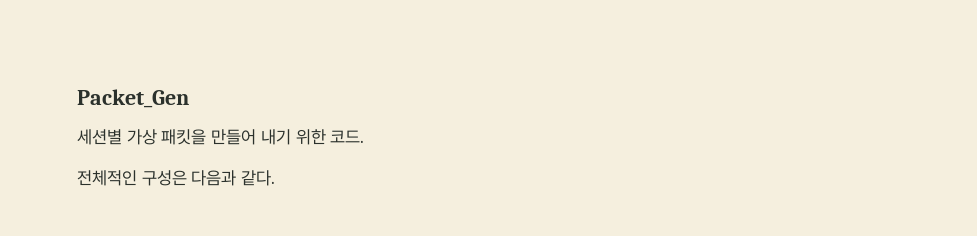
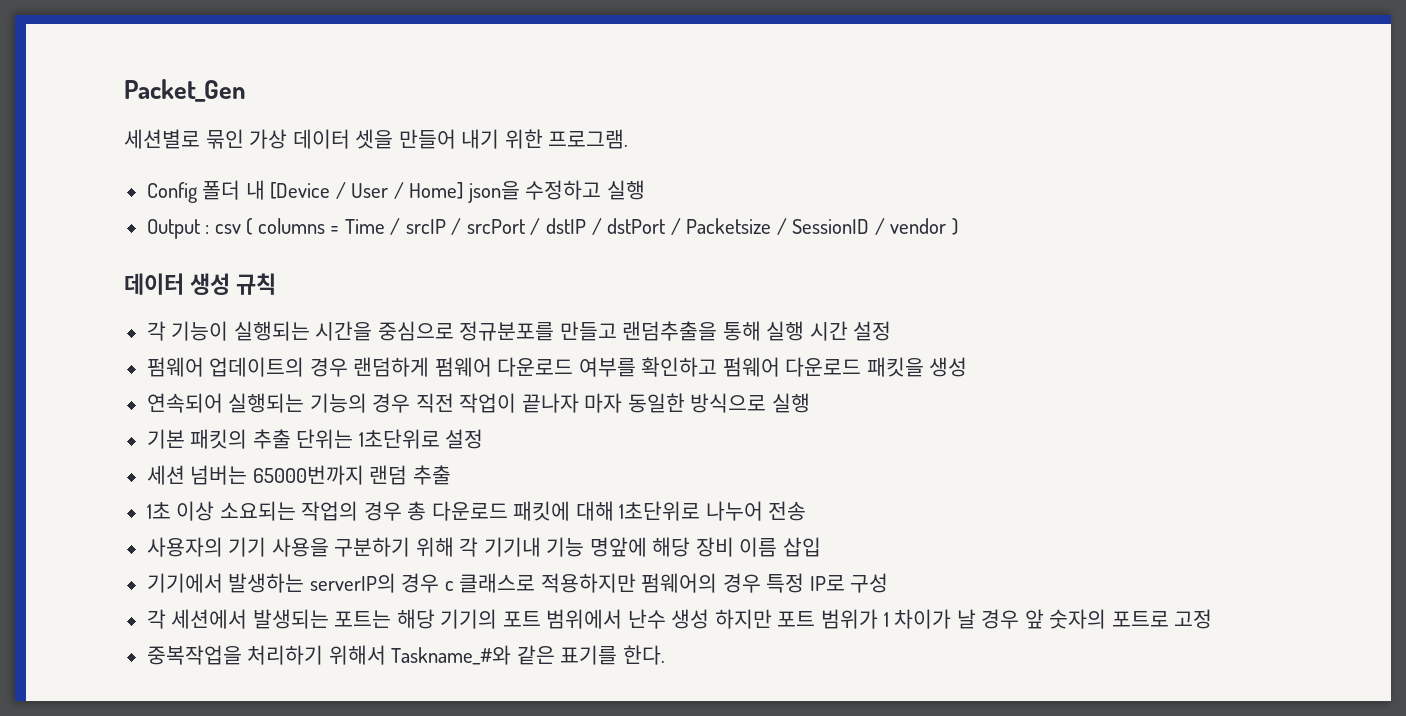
[77,129,365,145] [77,170,276,186] 세션별 가상 패킷을 만들어 내기 위한 코드. // 전체적인 구성은 다음과 같다. -> [124,129,629,149] [146,180,645,203] [146,218,958,239] [124,273,276,295] [146,321,892,341] [146,357,968,377] [146,393,810,413] [146,429,484,449] [146,465,451,485] [146,501,807,521] [146,537,821,557] [146,573,889,593] [146,609,1213,629] [146,645,665,665] 세션별로 묶인 가상 데이터 셋을 만들어 내기 위한 프로그램. // Config 폴더 내 [Device / User / Home] json을 수정하고 실행 // Output : csv ( columns = Time / srcIP / srcPort / dstIP / dstPort / Packetsize / SessionID / vendor ) // 데이터 생성 규칙 // 각 기능이 실행되는 시간을 중심으로 정규분포를 만들고 랜덤추출을 통해 실행 시간 설정 // 펌웨어 업데이트의 경우 랜덤하게 펌웨어 다운로드 여부를 확인하고 펌웨어 다운로드 패킷을 생성 // 연속되어 실행되는 기능의 경우 직전 작업이 끝나자 마자 동일한 방식으로 실행 // 기본 패킷의 추출 단위는 1초단위로 설정 // 세션 넘버는 65000번까지 랜덤 추출 // 1초 이상 소요되는 작업의 경우 총 다운로드 패킷에 대해 1초단위로 나누어 전송 // 사용자의 기기 사용을 구분하기 위해 각 기기내 기능 명앞에 해당 장비 이름 삽입 // 기기에서 발생하는 serverIP의 경우 c 클래스로 적용하지만 펌웨어의 경우 특정 IP로 구성 // 각 세션에서 발생되는 포트는 해당 기기의 포트 범위에서 난수 생성 하지만 포트 범위가 1 차이가 날 경우 앞 숫자의 포트로 고정 // 중복작업을 처리하기 위해서 Taskname_#와 같은 표기를 한다.

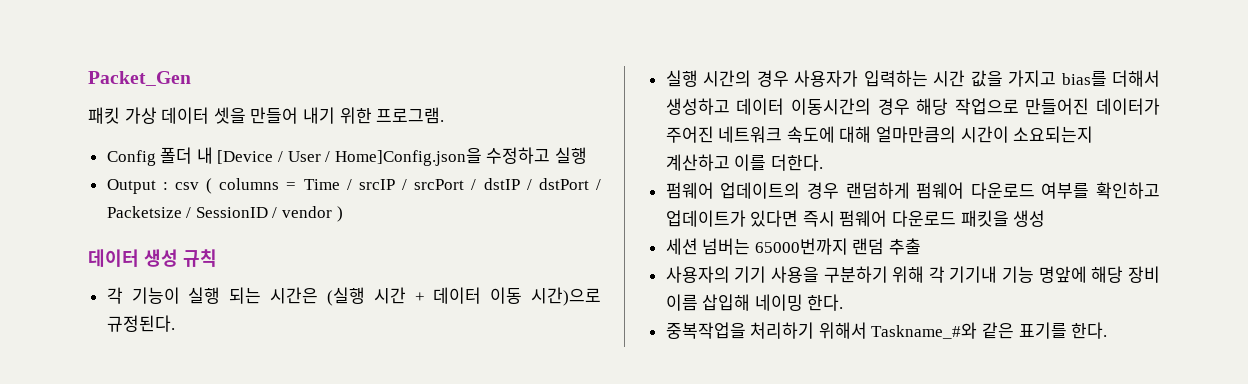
[124,129,244,149] 세션별로 묶인 -> [88,107,120,124] 패킷
[409,181,520,203] Home] json을 -> [334,147,482,166] Home]Config.json을
[233,321,892,341] 실행되는 시간을 중심으로 정규분포를 만들고 랜덤추출을 통해 실행 시간 설정 -> [188,287,601,306] [106,315,175,332] [665,70,1160,87] [665,98,1160,115] [665,126,1094,143] [665,154,823,171] 실행 되는 시간은 (실행 시간 + 데이터 이동 시간)으로 규정된다. // 실행 시간의 경우 사용자가 입력하는 시간 값을 가지고 bias를 더해서 생성하고 데이터 이동시간의 경우 해당 작업으로 만들어진 데이터가 주어진 네트워크 속도에 대해 얼마만큼의 시간이 소요되는지 계산하고 이를 더한다.
(718, 367) none -> [665,210,835,227] 업데이트가 있다면 즉시
[146,393,810,413] [146,429,484,449] // 연속되어 실행되는 기능의 경우 직전 작업이 끝나자 마자 동일한 방식으로 실행 // 기본 패킷의 추출 단위는 1초단위로 설정 -> (1046, 218) none
[146,501,807,521] // 1초 이상 소요되는 작업의 경우 총 다운로드 패킷에 대해 1초단위로 나누어 전송 -> (922, 246) none
[782,537,821,557] [146,573,889,593] [146,609,1213,629] 삽입 // 기기에서 발생하는 serverIP의 경우 c 클래스로 적용하지만 펌웨어의 경우 특정 IP로 구성 // 각 세션에서 발생되는 포트는 해당 기기의 포트 범위에서 난수 생성 하지만 포트 범위가 1 차이가 날 경우 앞 숫자의 포트로 고정 -> [702,294,844,311] 삽입해 네이밍 한다.

